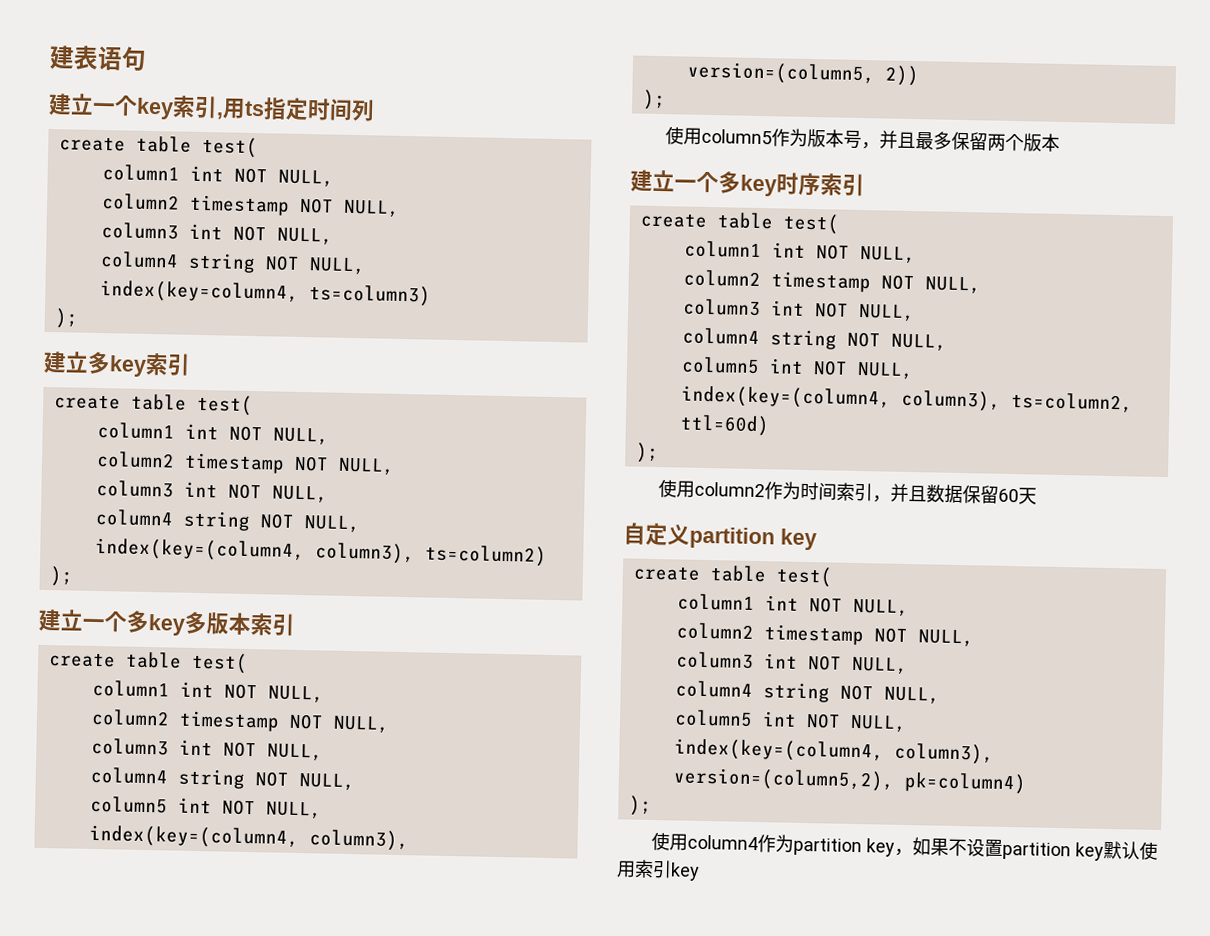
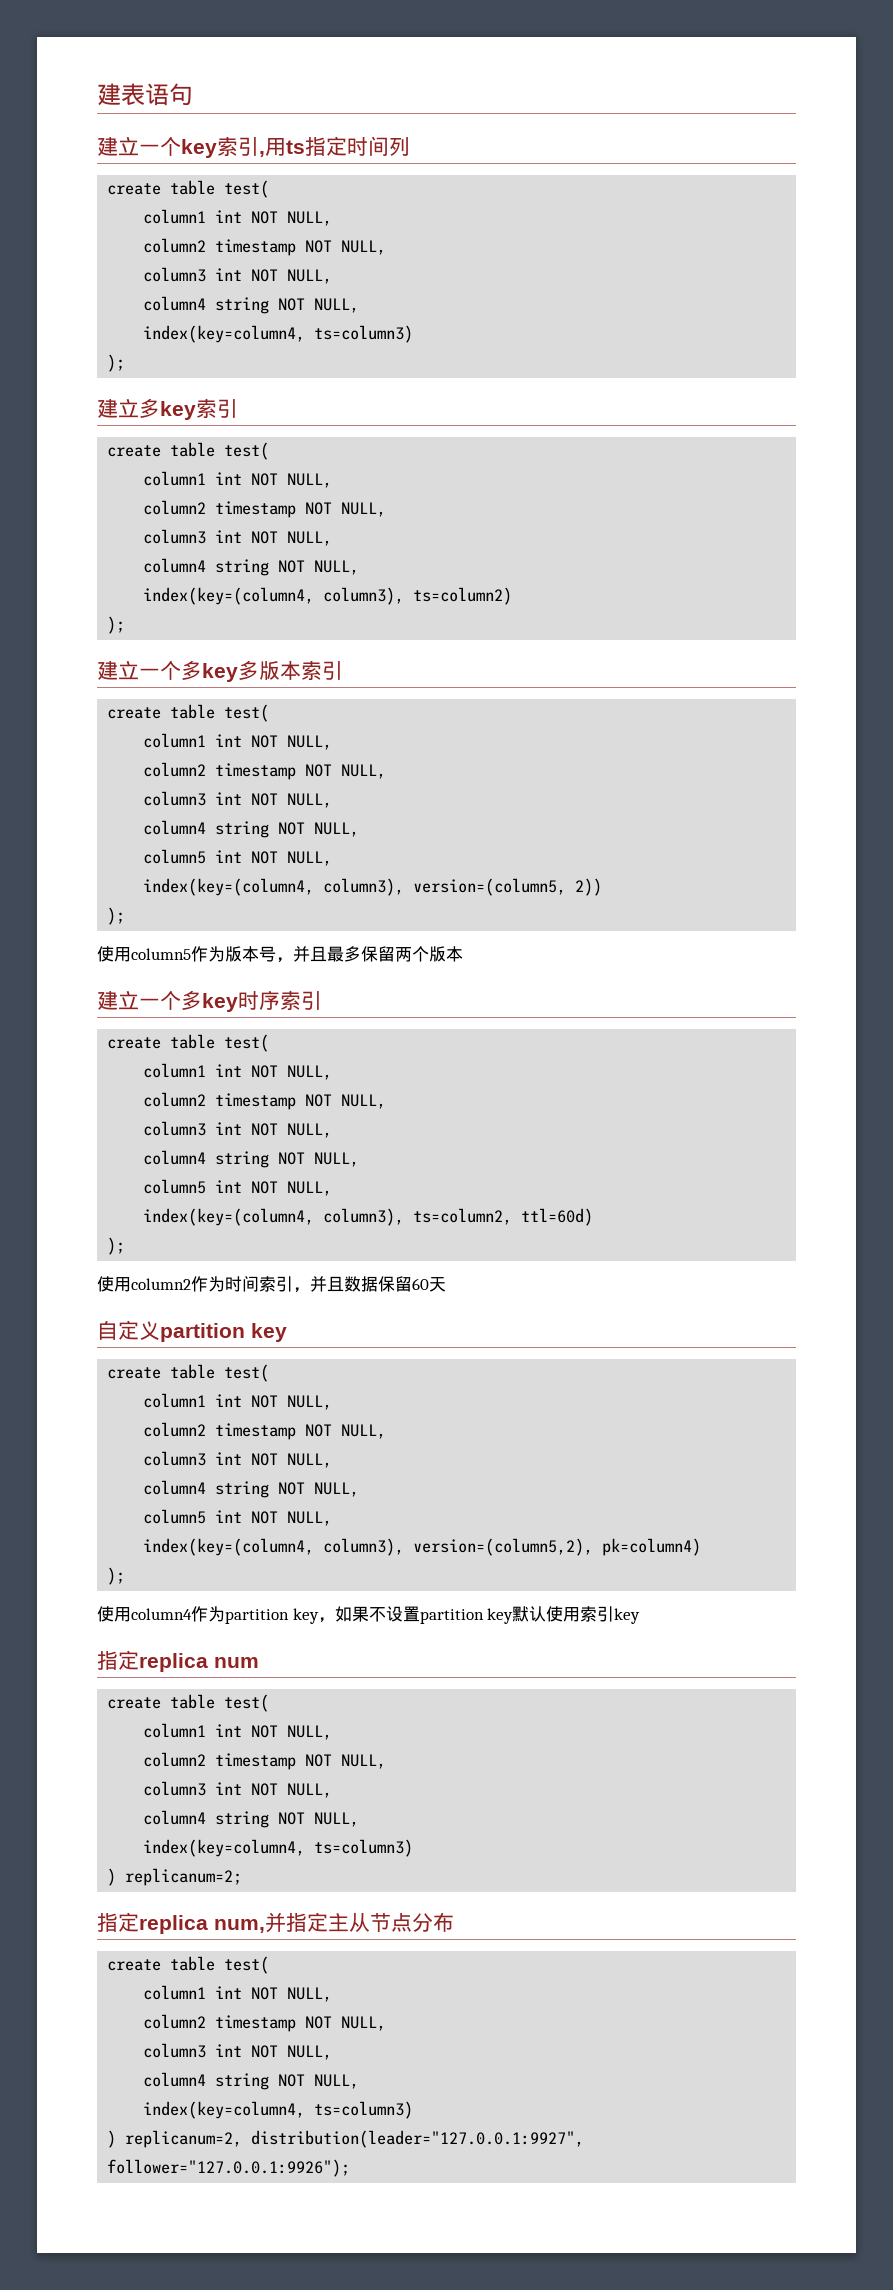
(700, 871) none -> [97,1650,259,1672] [107,1694,270,1712] [143,1723,333,1740] [143,1752,387,1770] [143,1781,333,1798] [143,1810,360,1828] [143,1839,414,1857] [107,1868,243,1886] [97,1912,454,1934] [107,1956,270,1974] [143,1985,333,2002] [143,2014,387,2032] [143,2043,333,2060] [143,2072,360,2090] [143,2101,414,2119] [107,2130,585,2148] [107,2159,351,2177] // 指定replica num // create table test( // column1 int NOT NULL, // column2 timestamp NOT NULL, // column3 int NOT NULL, // column4 string NOT NULL, // index(key=column4, ts=column3) // ) replicanum=2; // 指定replica num,并指定主从节点分布 // create table test( // column1 int NOT NULL, // column2 timestamp NOT NULL, // column3 int NOT NULL, // column4 string NOT NULL, // index(key=column4, ts=column3) // ) replicanum=2, distribution(leader="127.0.0.1:9927", follower="127.0.0.1:9926");

